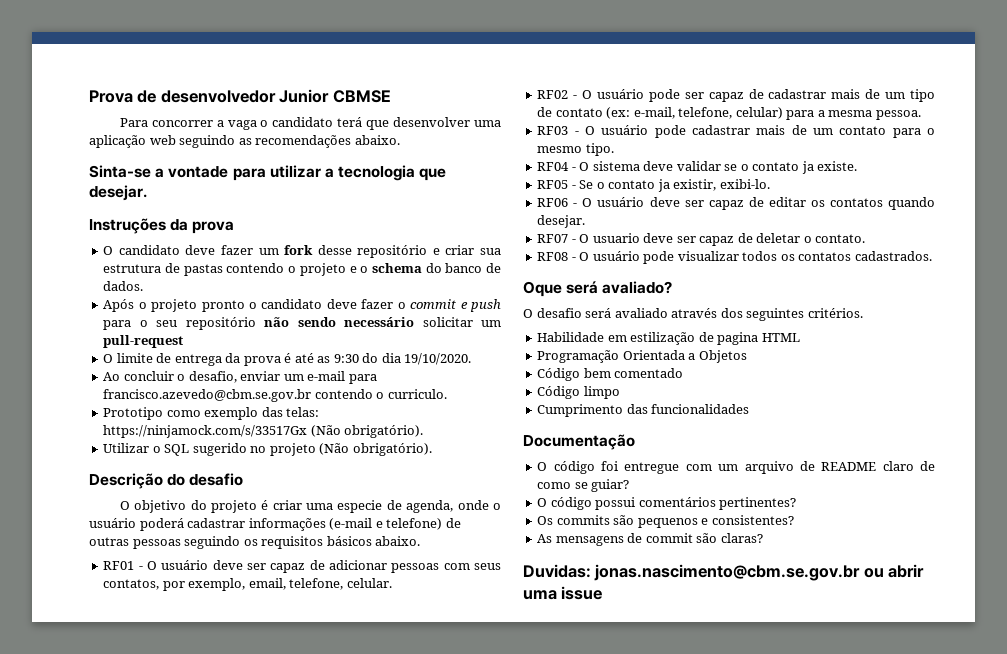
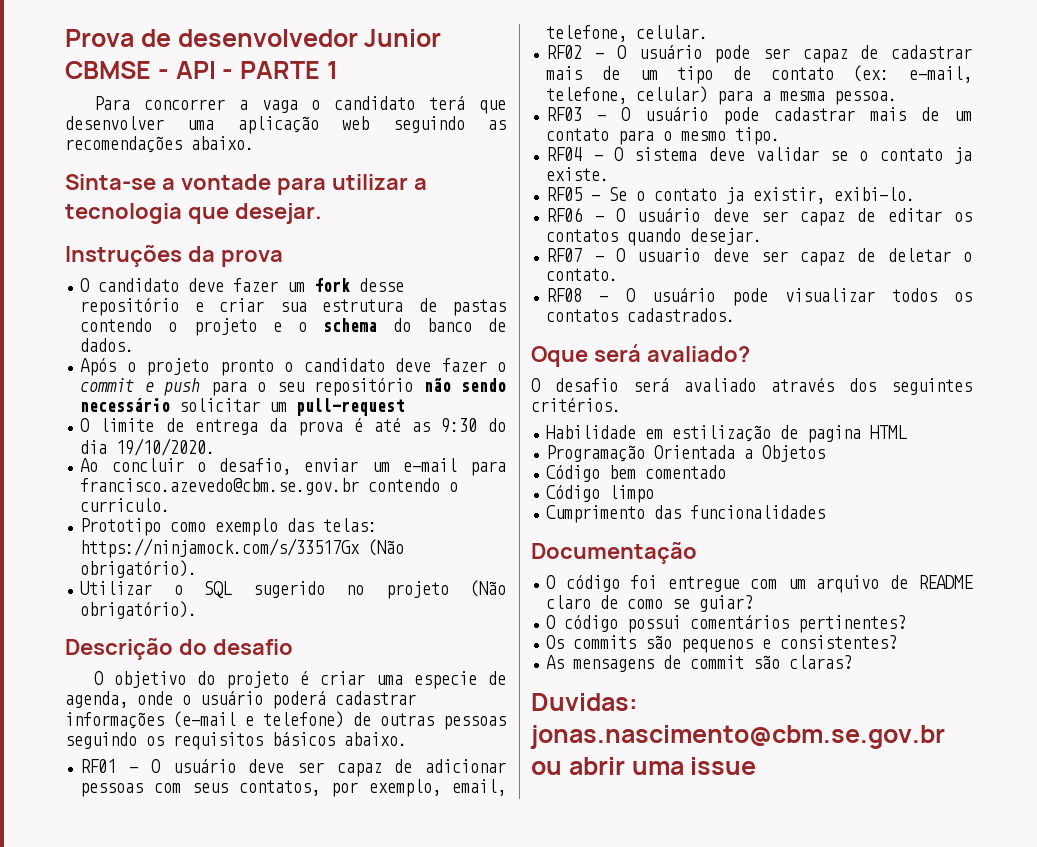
(391, 96) none -> [157,61,338,79] - API - PARTE 1

